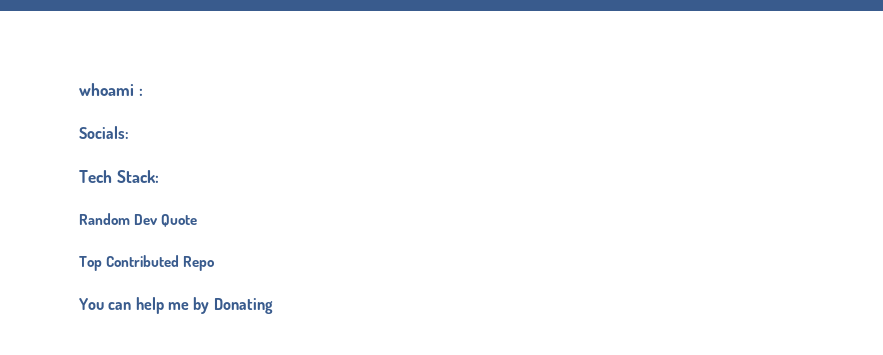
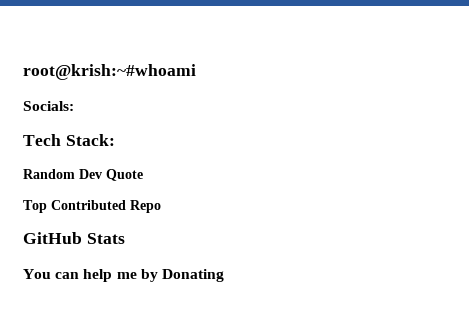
[79,83,143,96] whoami : -> [23,64,196,80] root@krish:~#whoami
(215, 263) none -> [23,232,125,244] // GitHub Stats

